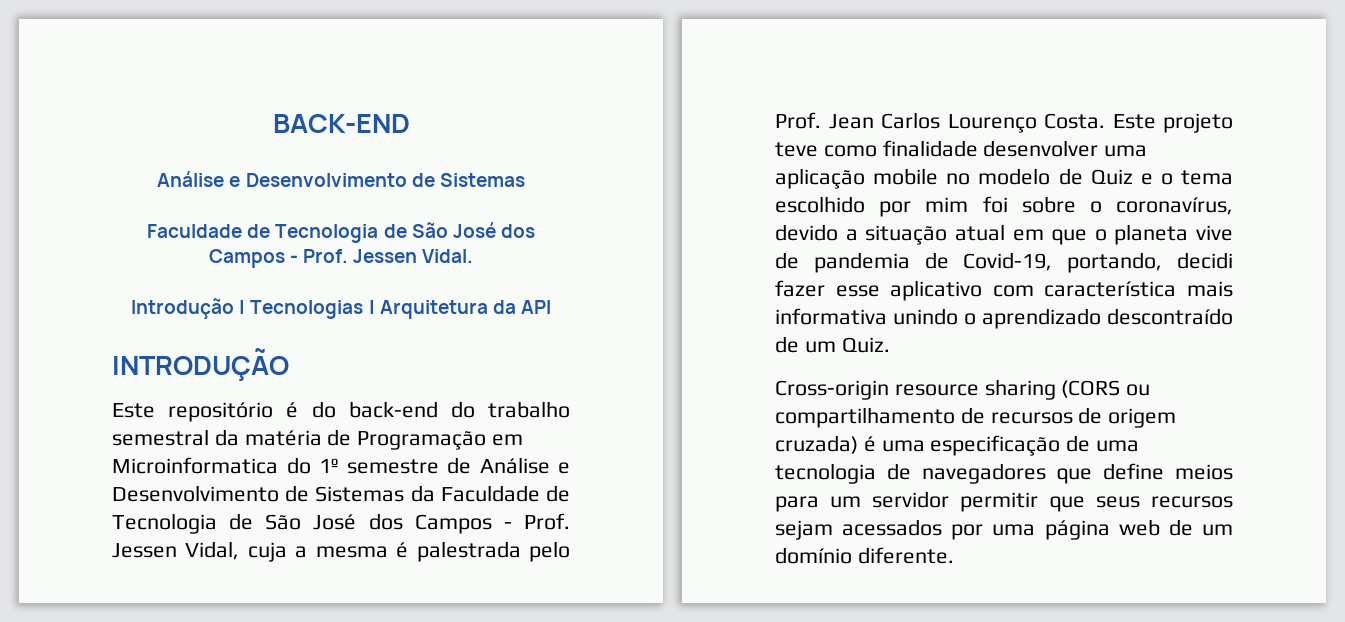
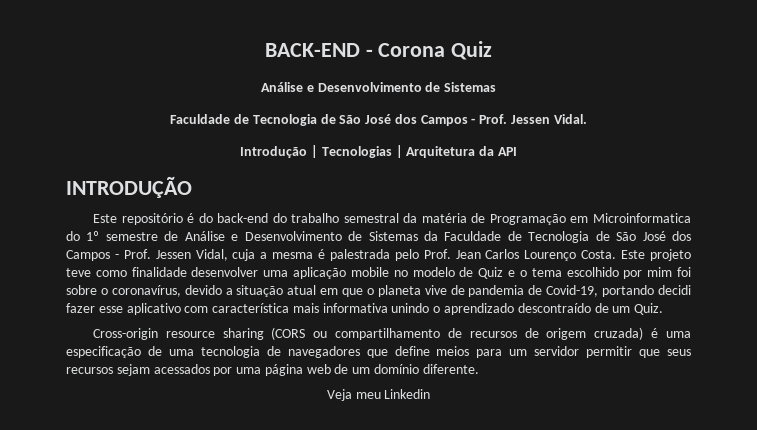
(410, 123) none -> [365,41,493,60] - Corona Quiz
[1067,252,1163,273] portando, -> [602,285,655,297] portando
(954, 555) none -> [326,389,431,401] // Veja meu Linkedin

